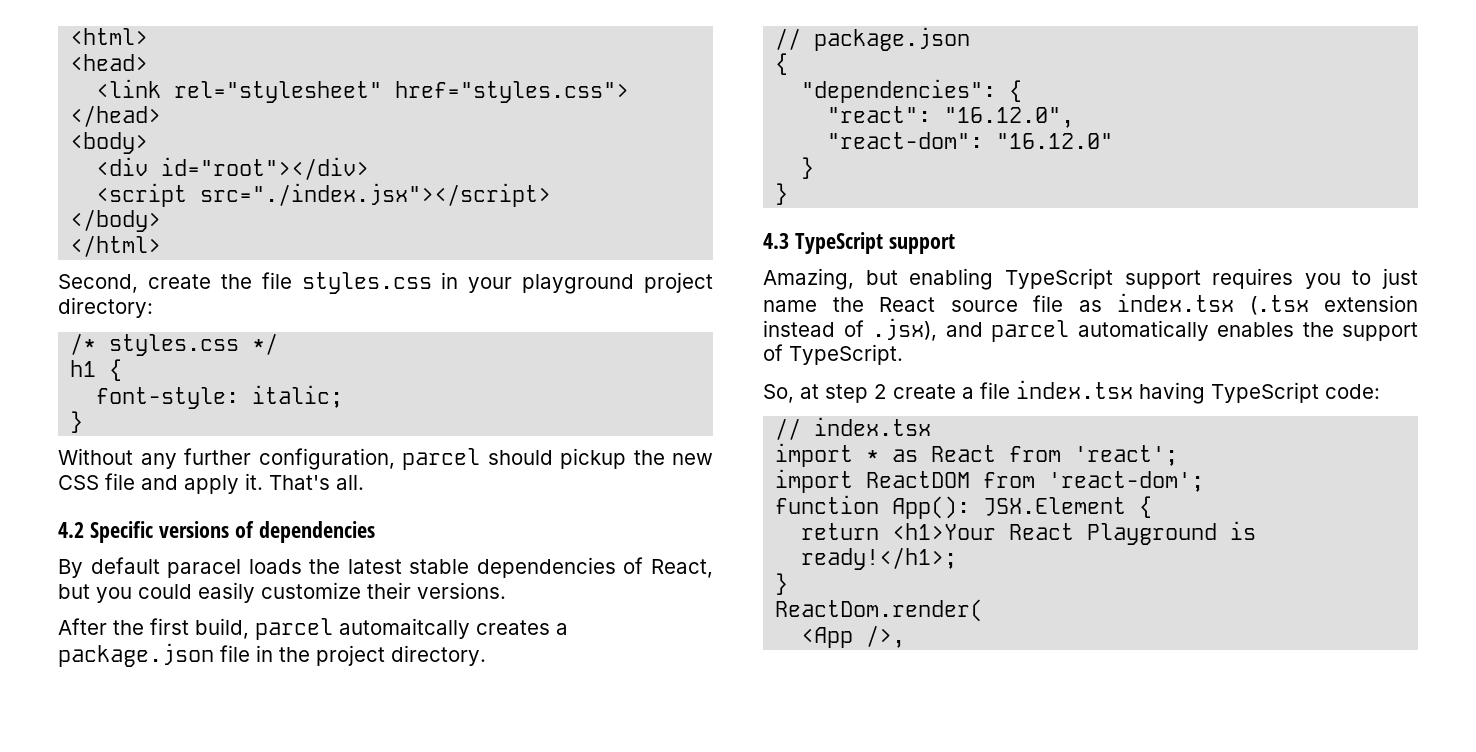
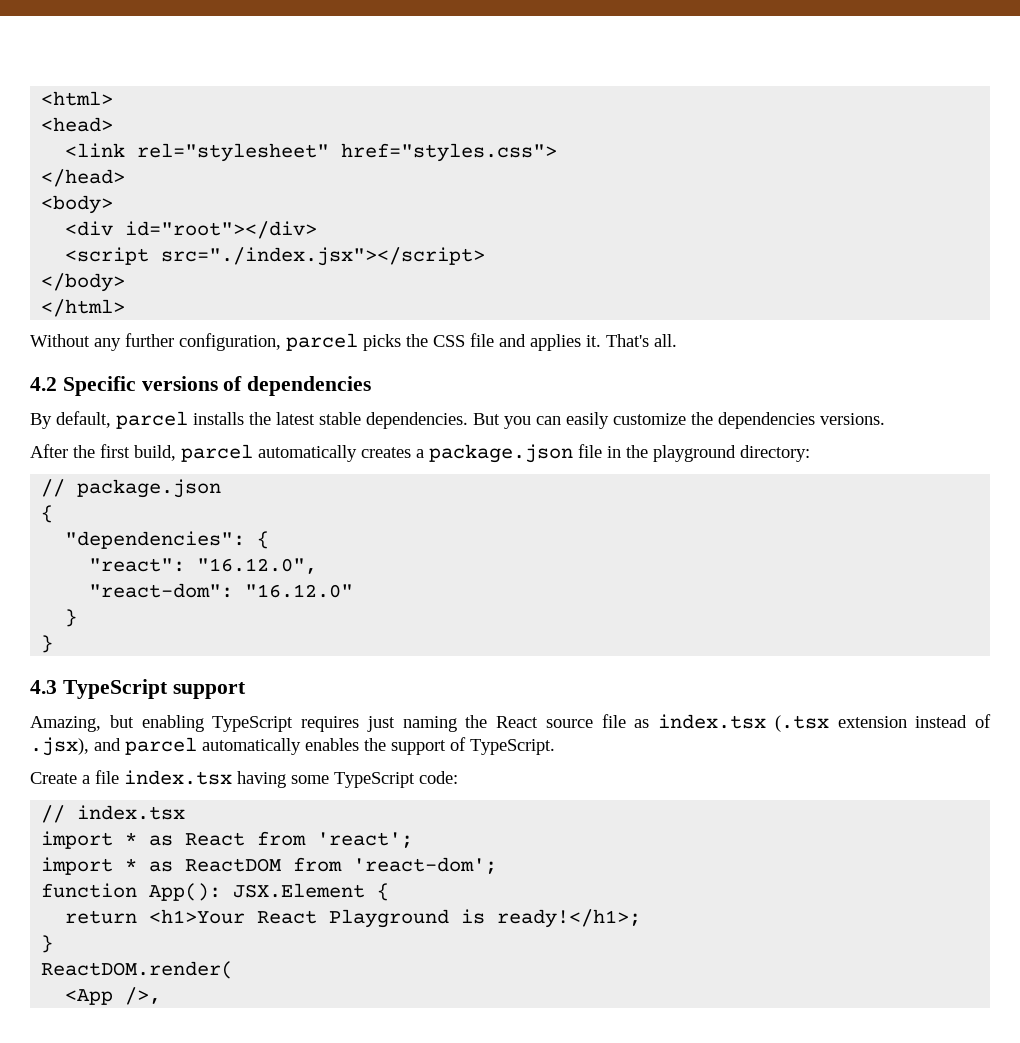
[58,272,713,294] [58,297,153,318] [70,333,279,356] [70,359,123,381] [96,385,344,409] [70,411,84,433] // Second, create the file styles.css in your playground project directory: // /* styles.css */ // h1 { // font-style: italic; // } -> (126, 308) none
[487,448,713,469] should pickup the new -> [363,334,428,351] picks the
[184,475,239,494] apply -> [530,334,581,351] applies
[90,557,713,578] [58,582,411,603] default paracel loads the latest stable dependencies of React, but you could easily customize their -> [56,411,815,429] default, parcel installs the latest stable dependencies. But you can easily customize the dependencies
[339,618,470,639] automaitcally -> [258,445,357,462] automatically
[316,645,486,666] project directory. -> [653,445,810,462] playground directory:
[1124,268,1418,289] [763,300,817,312] support requires you to just name -> [301,716,457,732] requires just naming
[763,384,956,403] So, at step 2 create -> [30,772,77,784] Create
(1205, 393) none -> [291,775,329,784] some
(854, 481) none -> [125,858,174,872] * as
[775,599,984,622] ReactDom.render( -> [41,961,234,979] ReactDOM.render(

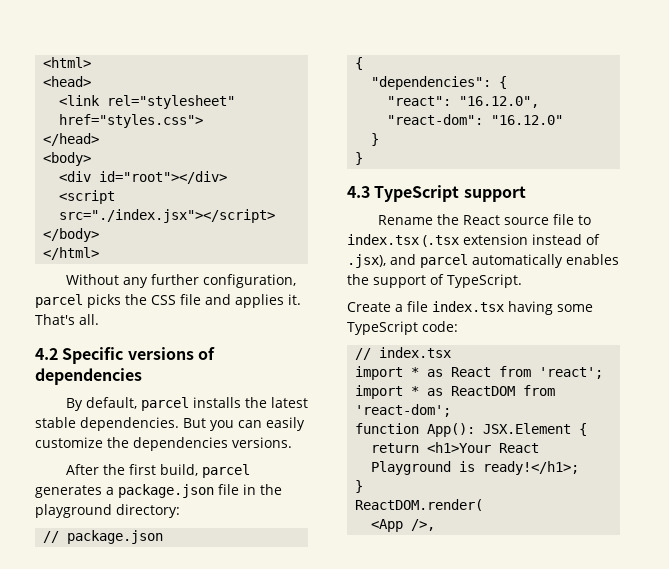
[258,445,411,462] automatically creates -> [35,485,102,498] generates
[30,715,457,732] Amazing, but enabling TypeScript requires just naming -> [377,215,433,225] Rename
[634,719,650,728] as -> [577,215,591,225] to

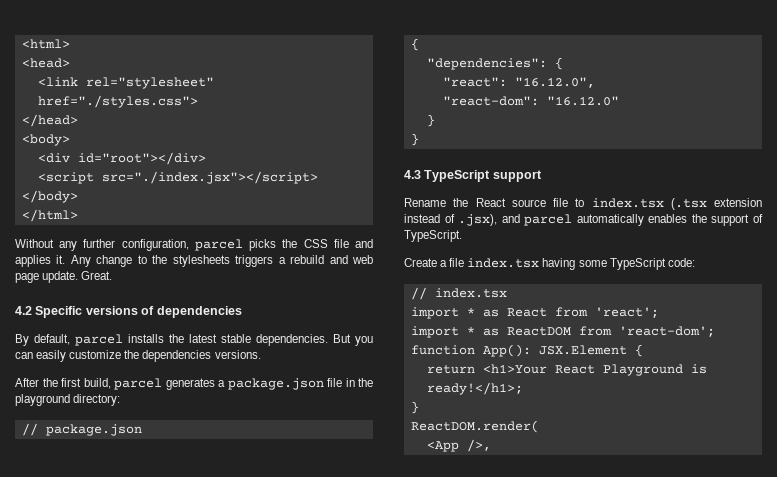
[59,114,204,128] href="styles.css"> -> [37,95,198,108] href="./styles.css">
[35,314,99,325] That's all. -> [70,255,373,267] [15,271,113,283] Any change to the stylesheets triggers a rebuild and web page update. Great.

